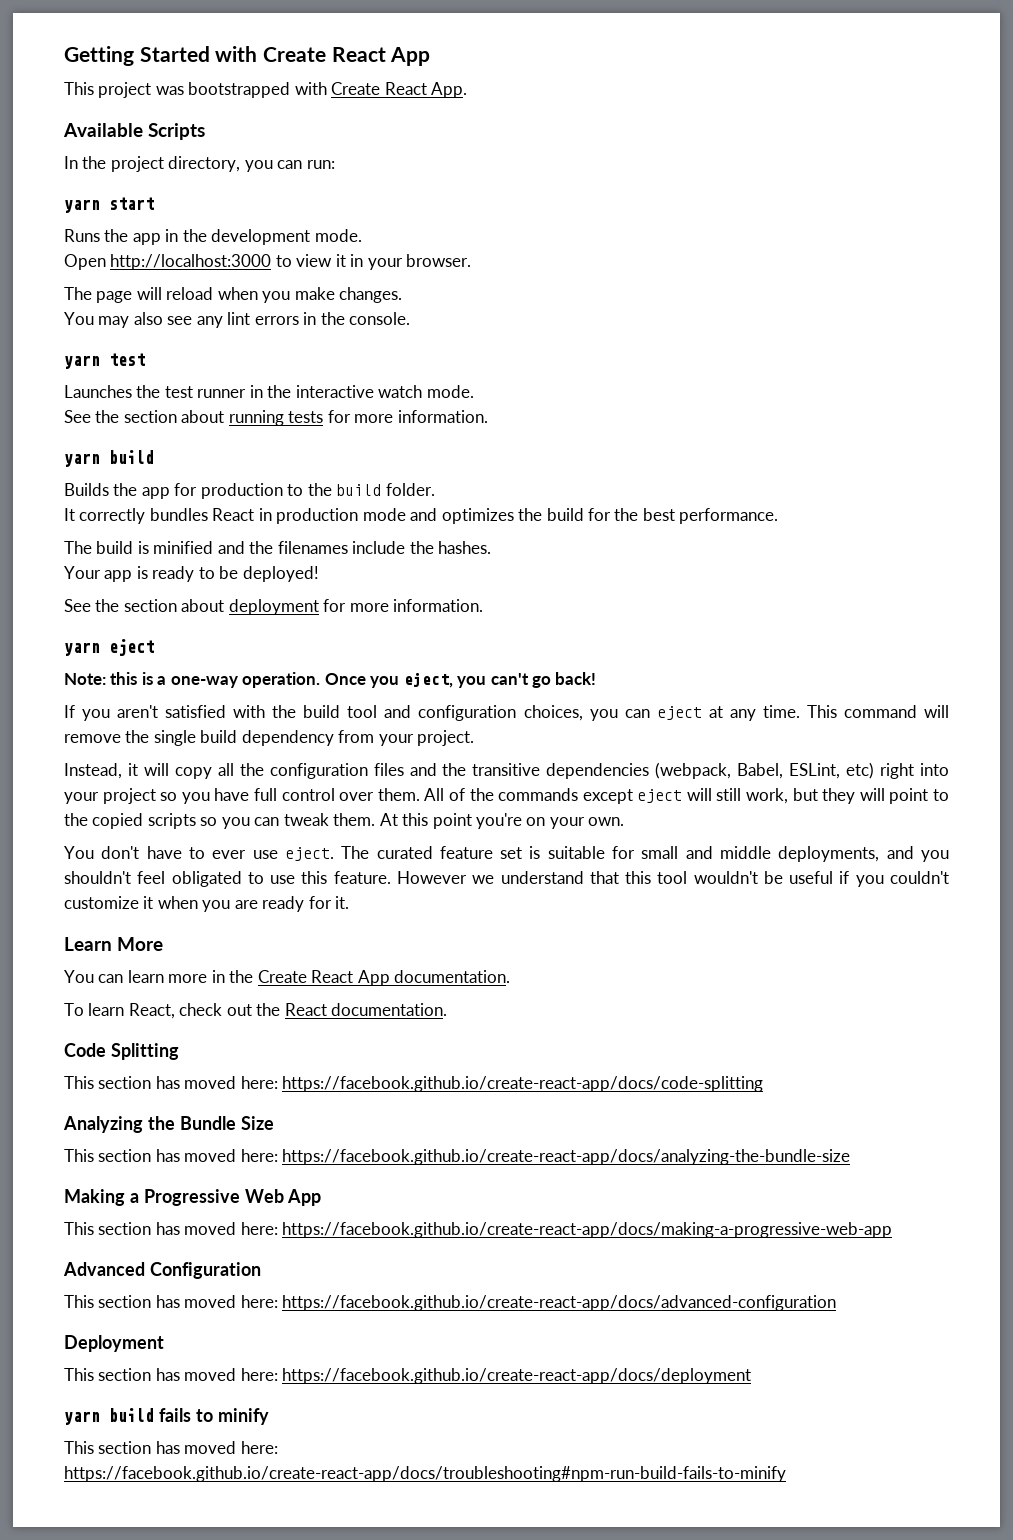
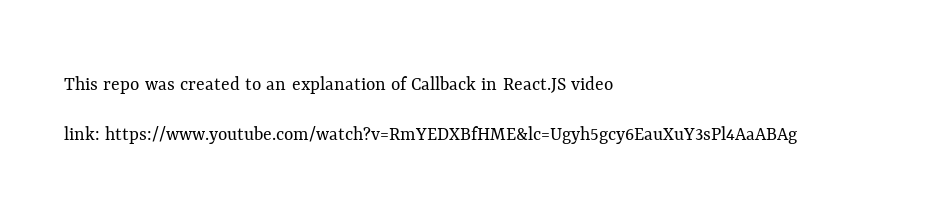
[64,46,431,66] [64,82,468,98] [63,123,206,140] [64,156,335,172] [64,197,154,213] [64,229,362,245] [64,254,472,270] [64,287,403,303] [64,312,411,328] [64,353,145,369] [64,385,474,398] [64,410,488,426] [64,450,154,467] [64,483,435,499] [64,508,779,524] [64,541,492,554] [64,566,319,582] [64,599,484,615] [64,639,154,656] [64,672,597,688] [64,705,950,721] [64,730,475,746] [64,762,950,779] [64,788,950,804] [64,813,625,829] [64,846,949,862] [64,871,950,887] [64,896,350,912] [64,937,164,951] [64,970,511,986] [64,1003,448,1019] [64,1043,179,1060] [64,1076,764,1092] [63,1116,274,1133] [64,1149,851,1165] [64,1189,322,1206] [64,1222,893,1238] [63,1262,261,1279] [64,1295,837,1311] [64,1335,164,1352] [64,1368,752,1384] [64,1408,269,1425] [64,1441,278,1454] [64,1466,786,1482] Getting Started with Create React App // This project was bootstrapped with Create React App. // Available Scripts // In the project directory, you can run: // yarn start // Runs the app in the development mode. // Open http://localhost:3000 to view it in your browser. // The page will reload when you make changes. // You may also see any lint errors in the console. // yarn test // Launches the test runner in the interactive watch mode. // See the section about running tests for more information. // yarn build // Builds the app for production to the build folder. // It correctly bundles React in production mode and optimizes the build for the best performance. // The build is minified and the filenames include the hashes. // Your app is ready to be deployed! // See the section about deployment for more information. // yarn eject // Note: this is a one-way operation. Once you eject, you can't go back! // If you aren't satisfied with the build tool and configuration choices, you can eject at any time. This command will remove the single build dependency from your project. // Instead, it will copy all the configuration files and the transitive dependencies (webpack, Babel, ESLint, etc) right into your project so you have full control over them. All of the commands except eject will still work, but they will point to the copied scripts so you can tweak them. At this point you're on your own. // You don't have to ever use eject. The curated feature set is suitable for small and middle deployments, and you shouldn't feel obligated to use this feature. However we understand that this tool wouldn't be useful if you couldn't customize it when you are ready for it. // Learn More // You can learn more in the Create React App documentation. // To learn React, check out the React documentation. // Code Splitting // This section has moved here: https://facebook.github.io/create-react-app/docs/code-splitting // Analyzing the Bundle Size // This section has moved here: https://facebook.github.io/create-react-app/docs/analyzing-the-bundle-size // Making a Progressive Web App // This section has moved here: https://facebook.github.io/create-react-app/docs/making-a-progressive-web-app // Advanced Configuration // This section has moved here: https://facebook.github.io/create-react-app/docs/advanced-configuration // Deployment // This section has moved here: https://facebook.github.io/create-react-app/docs/deployment // yarn build fails to minify // This section has moved here: https://facebook.github.io/create-react-app/docs/troubleshooting#npm-run-build-fails-to-minify -> [64,76,613,94] [64,126,798,144] This repo was created to an explanation of Callback in React.JS video // link: https://www.youtube.com/watch?v=RmYEDXBfHME&lc=Ugyh5gcy6EauXuY3sPl4AaABAg

